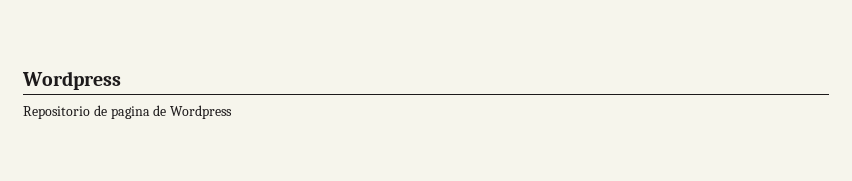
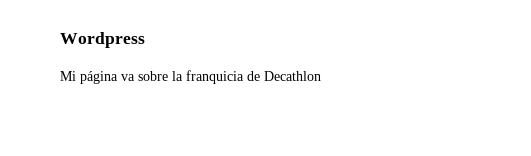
[23,105,233,119] Repositorio de pagina de Wordpress -> [60,70,321,84] Mi página va sobre la franquicia de Decathlon

